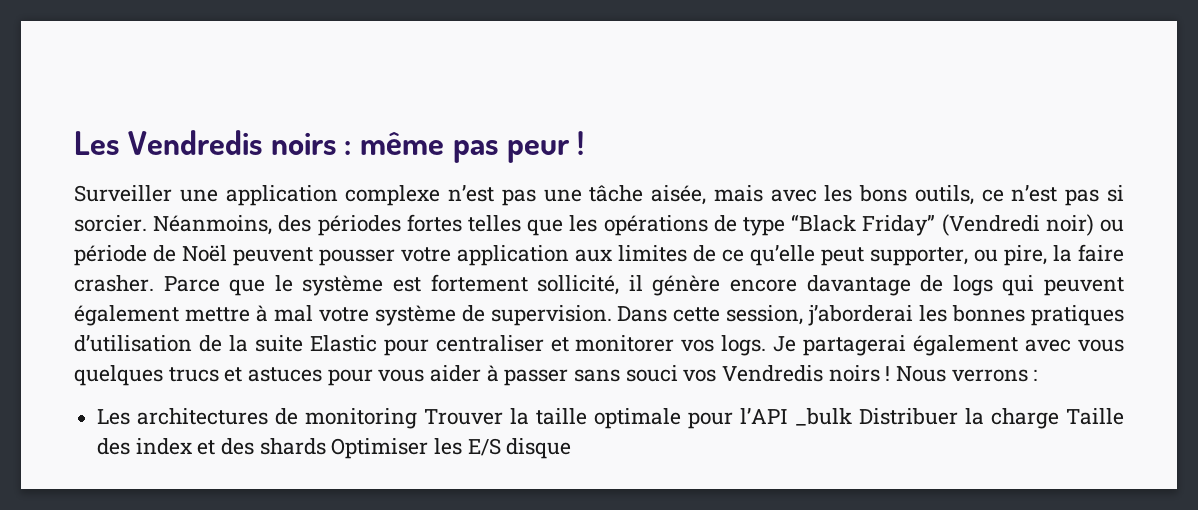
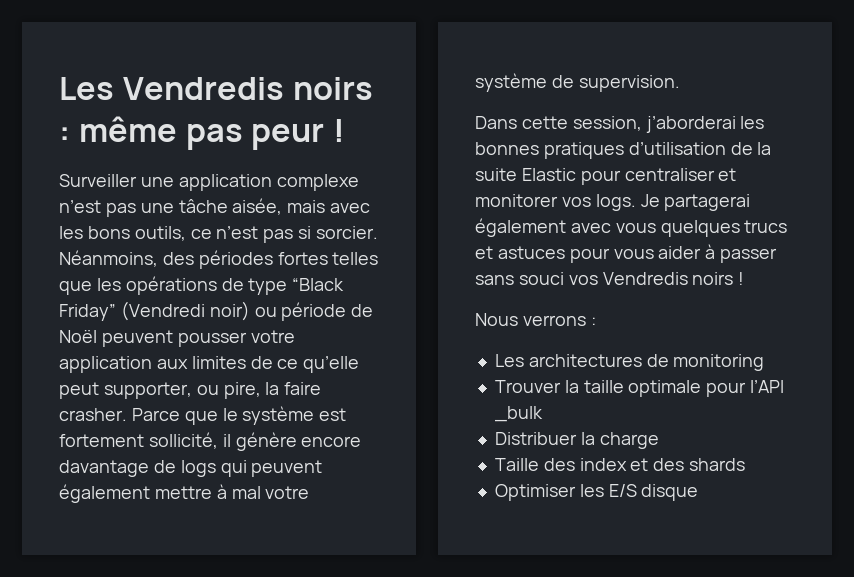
(612, 315) none -> (680, 83) //
(891, 373) none -> (745, 278) //
(418, 418) none -> (765, 362) //
(853, 417) none -> (543, 414) //
(1060, 418) none -> (659, 440) //
(326, 446) none -> (746, 464) //

